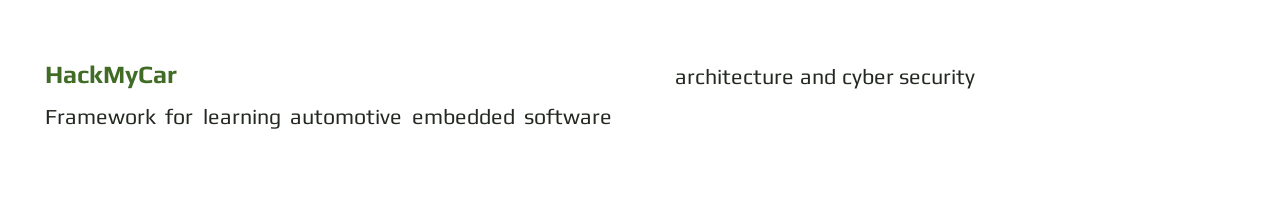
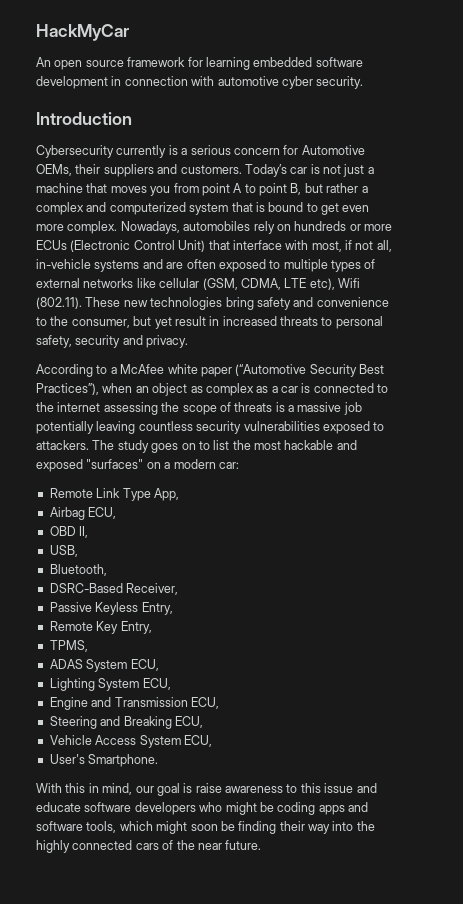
[45,108,156,125] Framework -> [36,57,186,70] An open source framework
[290,109,403,125] automotive -> (250, 63) none
[675,68,976,89] architecture and cyber security -> [36,76,364,89] [36,112,132,125] [36,145,365,158] [36,164,374,177] [36,183,368,196] [36,202,370,215] [36,221,392,234] [36,240,392,252] [36,259,376,272] [36,278,360,290] [36,297,389,310] [36,316,383,329] [36,335,189,348] [36,364,384,377] [36,383,389,396] [36,402,362,415] [36,421,385,434] [36,440,357,453] [36,459,239,472] [49,488,179,501] [49,507,117,520] [49,526,89,538] [49,545,78,557] [49,564,107,576] [49,583,179,595] [49,602,173,615] [49,621,152,634] [49,640,88,652] [49,659,159,672] [49,678,171,691] [49,697,219,710] [49,716,203,729] [49,735,212,748] [49,754,159,767] [36,783,377,796] [36,802,368,815] [36,821,375,834] [36,840,262,853] development in connection with automotive cyber security. // Introduction // Cybersecurity currently is a serious concern for Automotive OEMs, their suppliers and customers. Today’s car is not just a machine that moves you from point A to point B, but rather a complex and computerized system that is bound to get even more complex. Nowadays, automobiles rely on hundreds or more ECUs (Electronic Control Unit) that interface with most, if not all, in-vehicle systems and are often exposed to multiple types of external networks like cellular (GSM, CDMA, LTE etc), Wifi (802.11). These new technologies bring safety and convenience to the consumer, but yet result in increased threats to personal safety, security and privacy. // According to a McAfee white paper (“Automotive Security Best Practices”), when an object as complex as a car is connected to the internet assessing the scope of threats is a massive job potentially leaving countless security vulnerabilities exposed to attackers. The study goes on to list the most hackable and exposed "surfaces" on a modern car: // Remote Link Type App, // Airbag ECU, // OBD II, // USB, // Bluetooth, // DSRC-Based Receiver, // Passive Keyless Entry, // Remote Key Entry, // TPMS, // ADAS System ECU, // Lighting System ECU, // Engine and Transmission ECU, // Steering and Breaking ECU, // Vehicle Access System ECU, // User's Smartphone. // With this in mind, our goal is raise awareness to this issue and educate software developers who might be coding apps and software tools, which might soon be finding their way into the highly connected cars of the near future.

